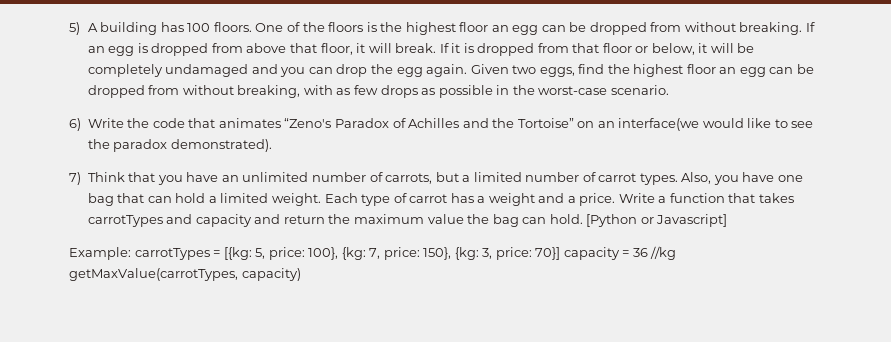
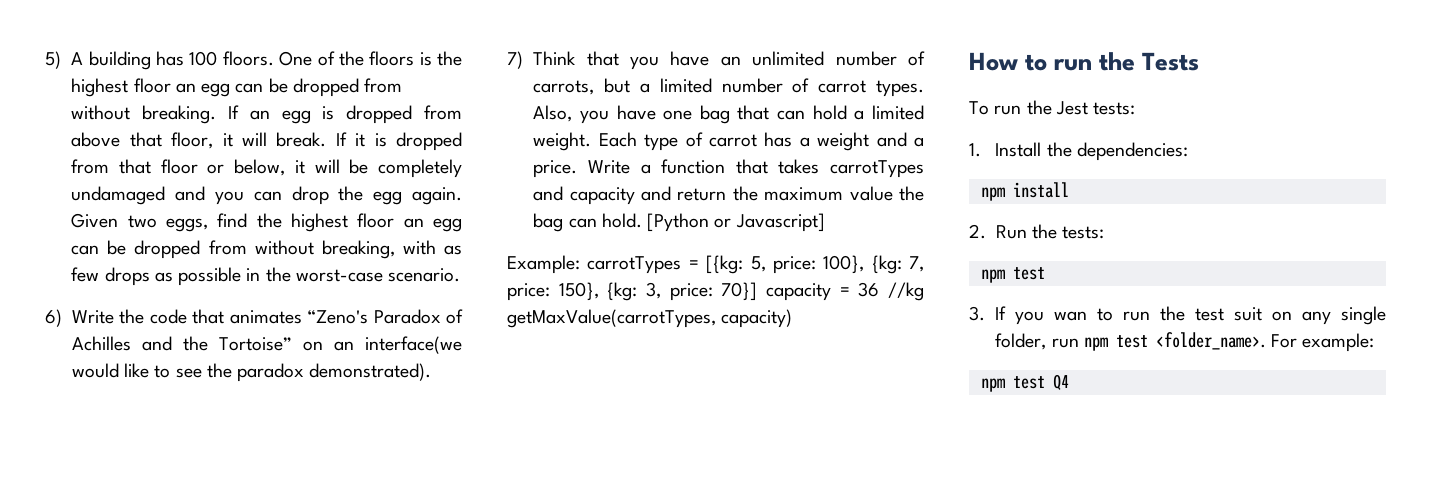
(301, 274) none -> [969,52,1200,71] [969,100,1136,115] [969,142,1188,161] [980,182,1069,201] [969,224,1105,239] [980,267,1045,283] [969,306,1386,325] [995,332,1375,352] [980,374,1069,392] // How to run the Tests // To run the Jest tests: // 1. Install the dependencies: // npm install // 2. Run the tests: // npm test // 3. If you wan to run the test suit on any single folder, run npm test <folder_name>. For example: // npm test Q4

